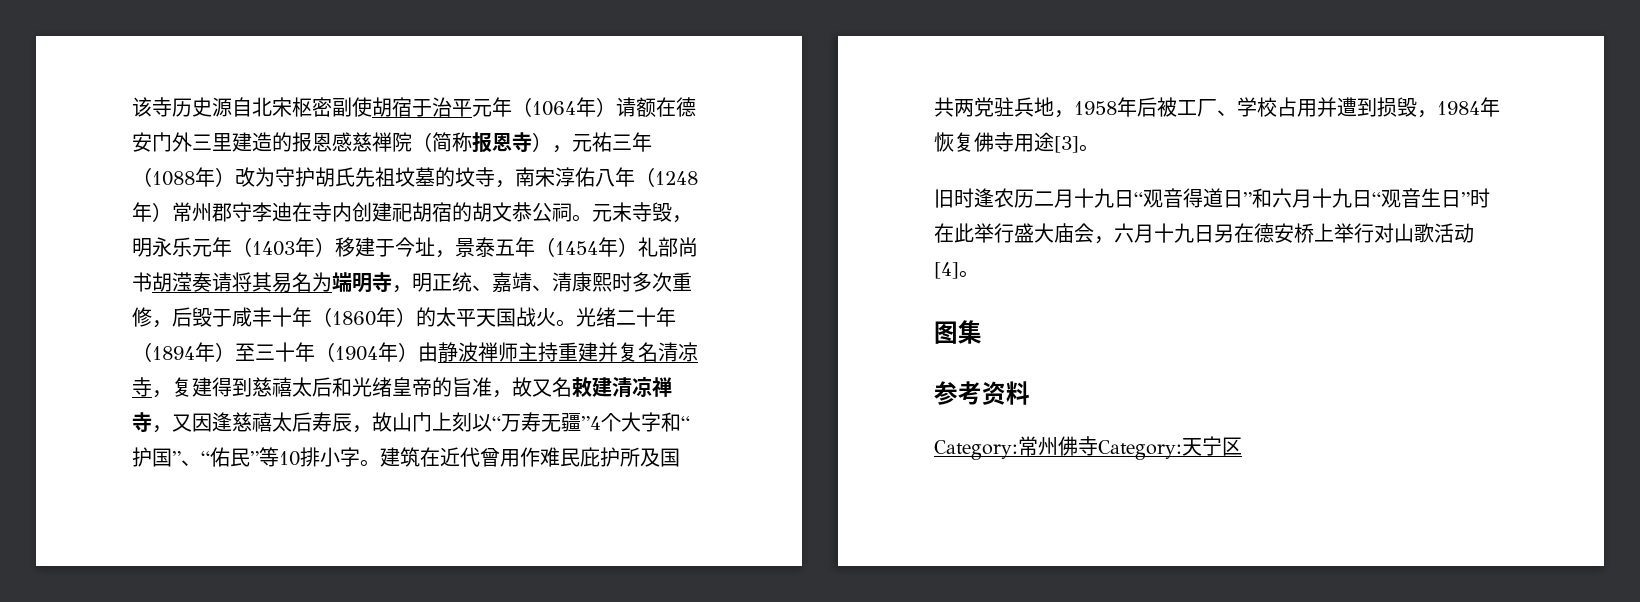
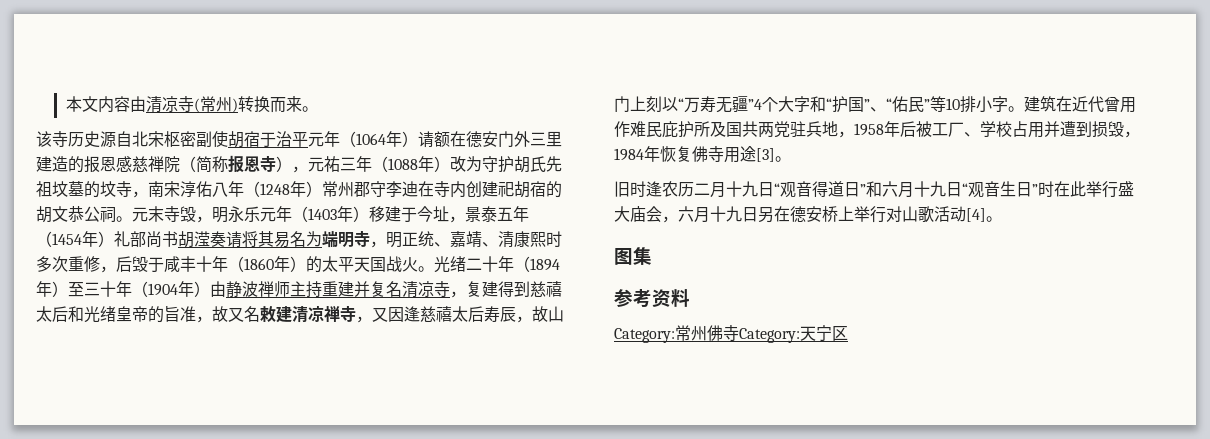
(132, 107) none -> [65,96,318,113] 本文内容由清凉寺(常州)转换而来。 //

